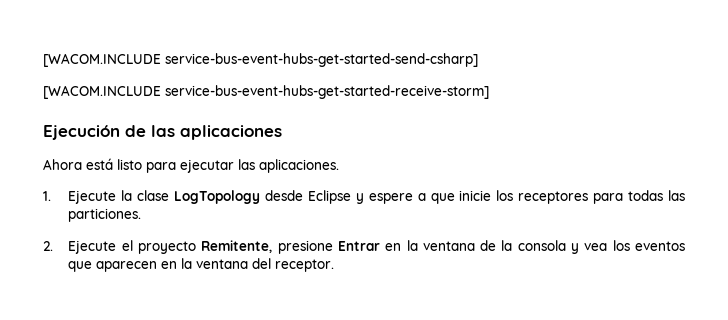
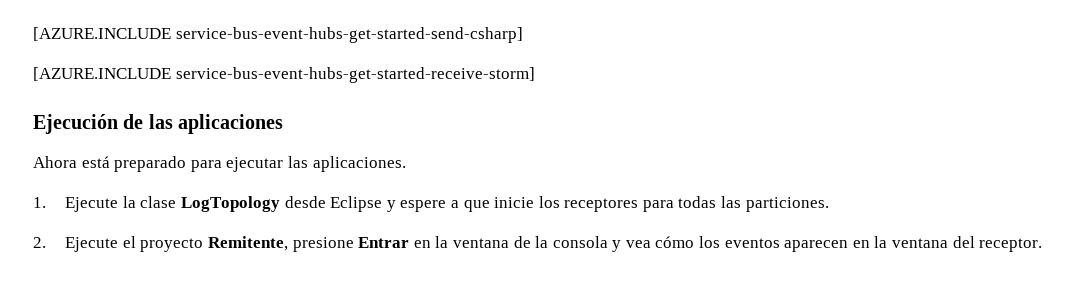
[43,53,161,67] [WACOM.INCLUDE -> [33,27,171,41] [AZURE.INCLUDE
[43,85,161,99] [WACOM.INCLUDE -> [33,67,171,81] [AZURE.INCLUDE
[117,159,142,170] listo -> [114,156,187,172] preparado
(608, 247) none -> [655,236,695,248] cómo
[68,261,93,272] que -> (780, 243) none

